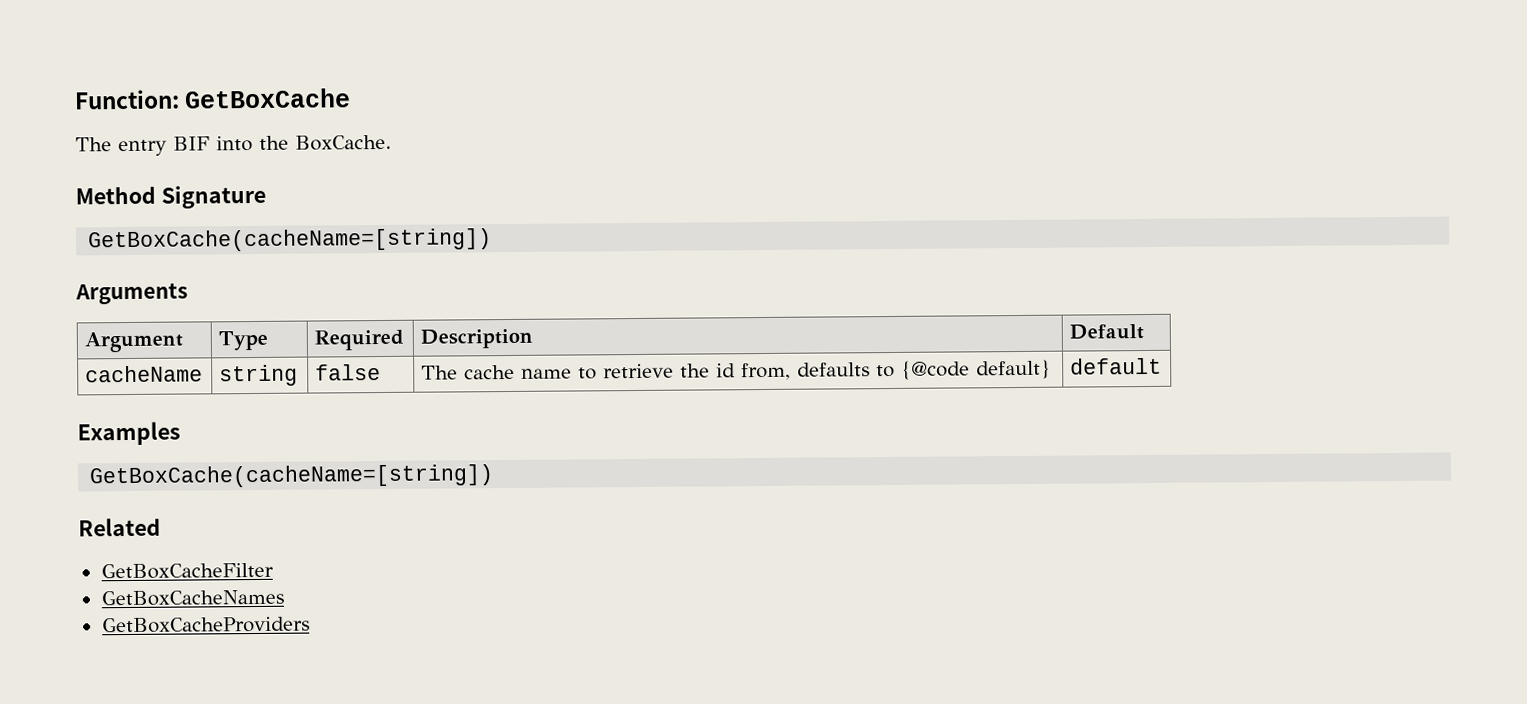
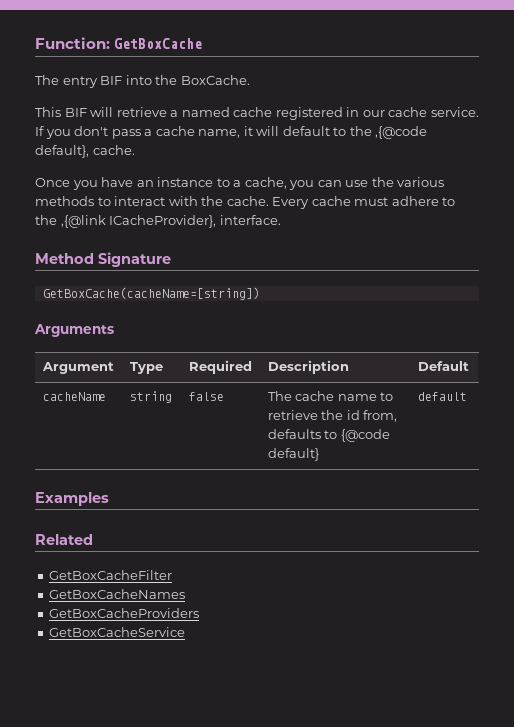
(392, 142) none -> [35,107,479,120] [35,126,428,139] [35,145,135,158] [35,177,445,190] [35,196,456,209] [35,215,281,228] // This BIF will retrieve a named cache registered in our cache service. If you don't pass a cache name, it will default to the ,{@code default}, cache. // Once you have an instance to a cache, you can use the various methods to interact with the cache. Every cache must adhere to the ,{@link ICacheProvider}, interface.
[89,464,495,489] // GetBoxCache(cacheName=[string]) -> (109, 499) none
(310, 625) none -> [49,627,186,637] // GetBoxCacheService

